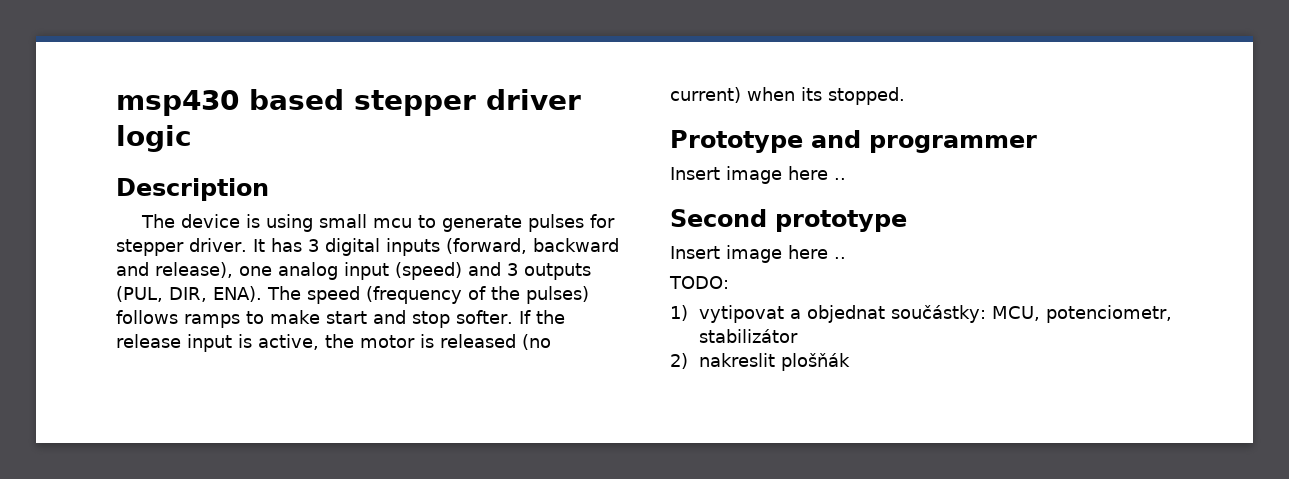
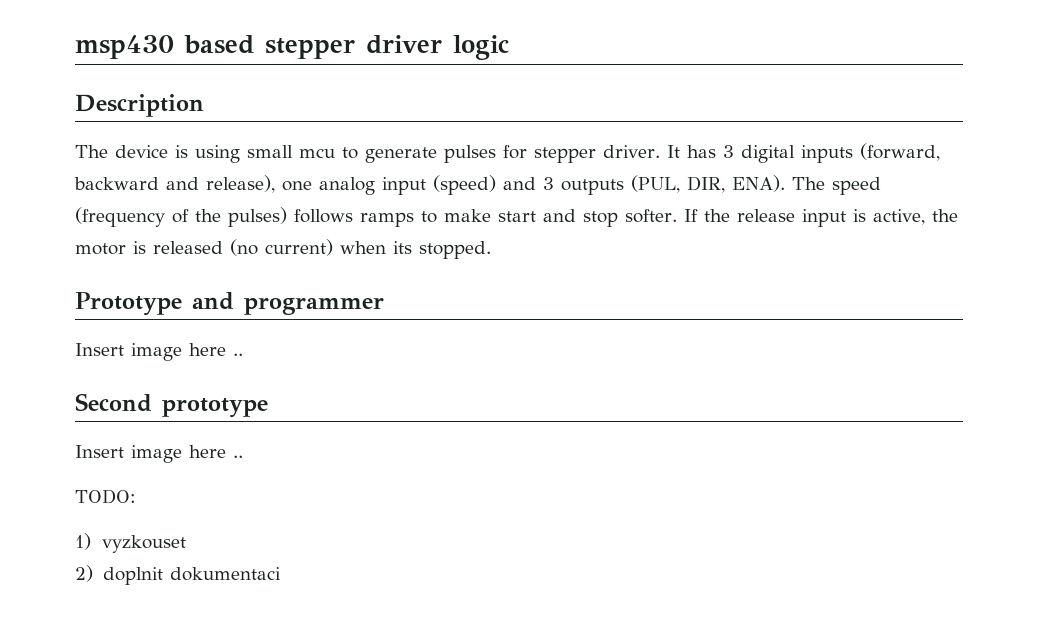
[698,305,1172,323] [698,329,798,343] vytipovat a objednat součástky: MCU, potenciometr, stabilizátor -> [102,535,187,553] vyzkouset
[698,353,850,371] nakreslit plošňák -> [102,567,281,585] doplnit dokumentaci

